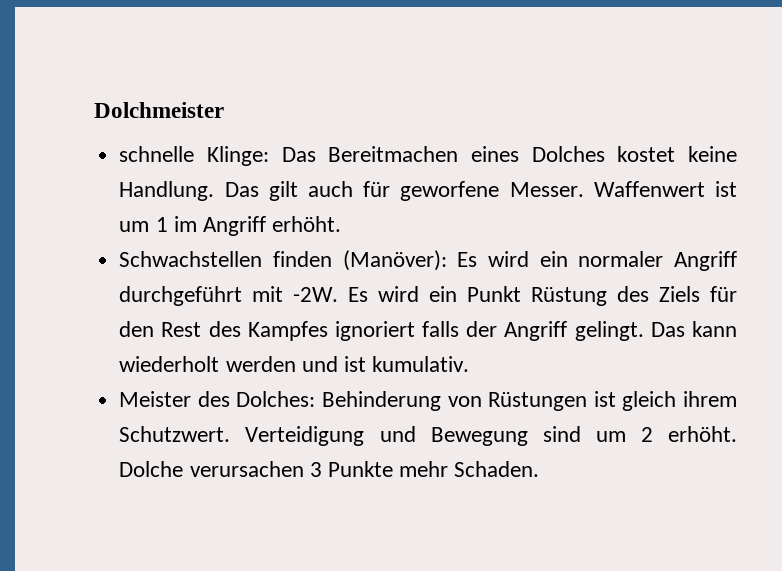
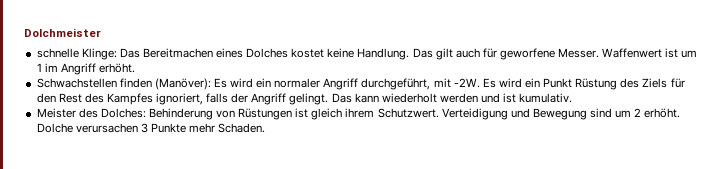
[119,286,243,306] durchgeführt -> [361,78,431,90] durchgeführt,
[334,321,415,341] ignoriert -> [156,93,204,105] ignoriert,

